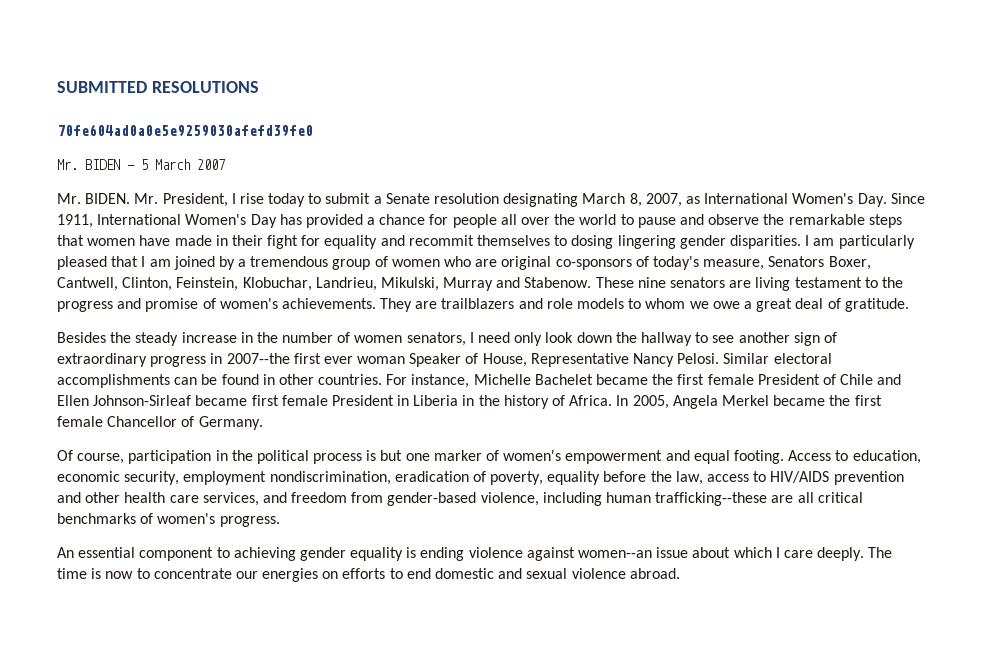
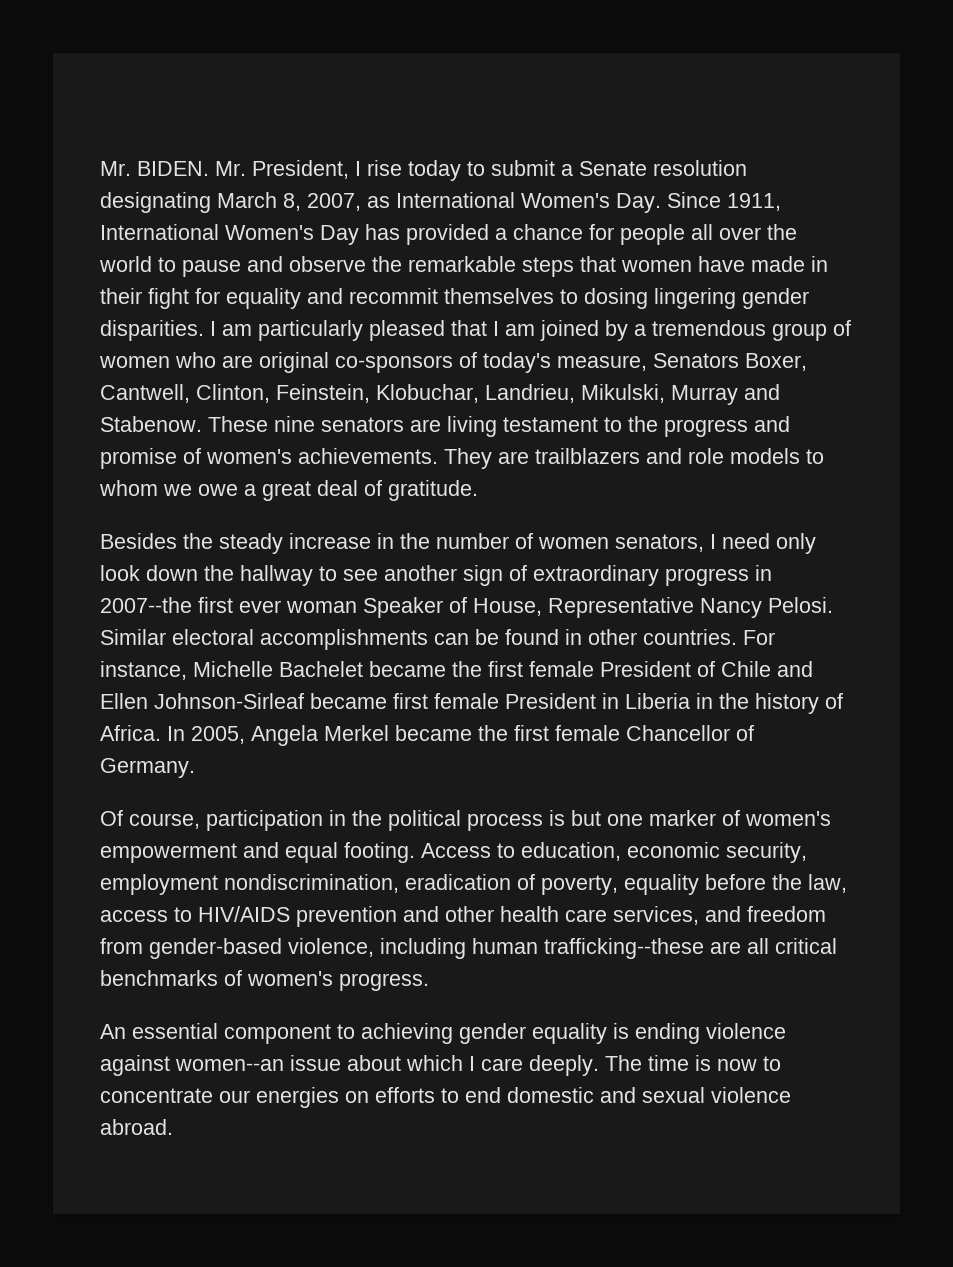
[57,81,259,93] [57,124,313,137] [57,159,225,170] SUBMITTED RESOLUTIONS // 70fe604ad0a0e5e9259030afefd39fe0 // Mr. BIDEN — 5 March 2007 // -> (100, 168) none

